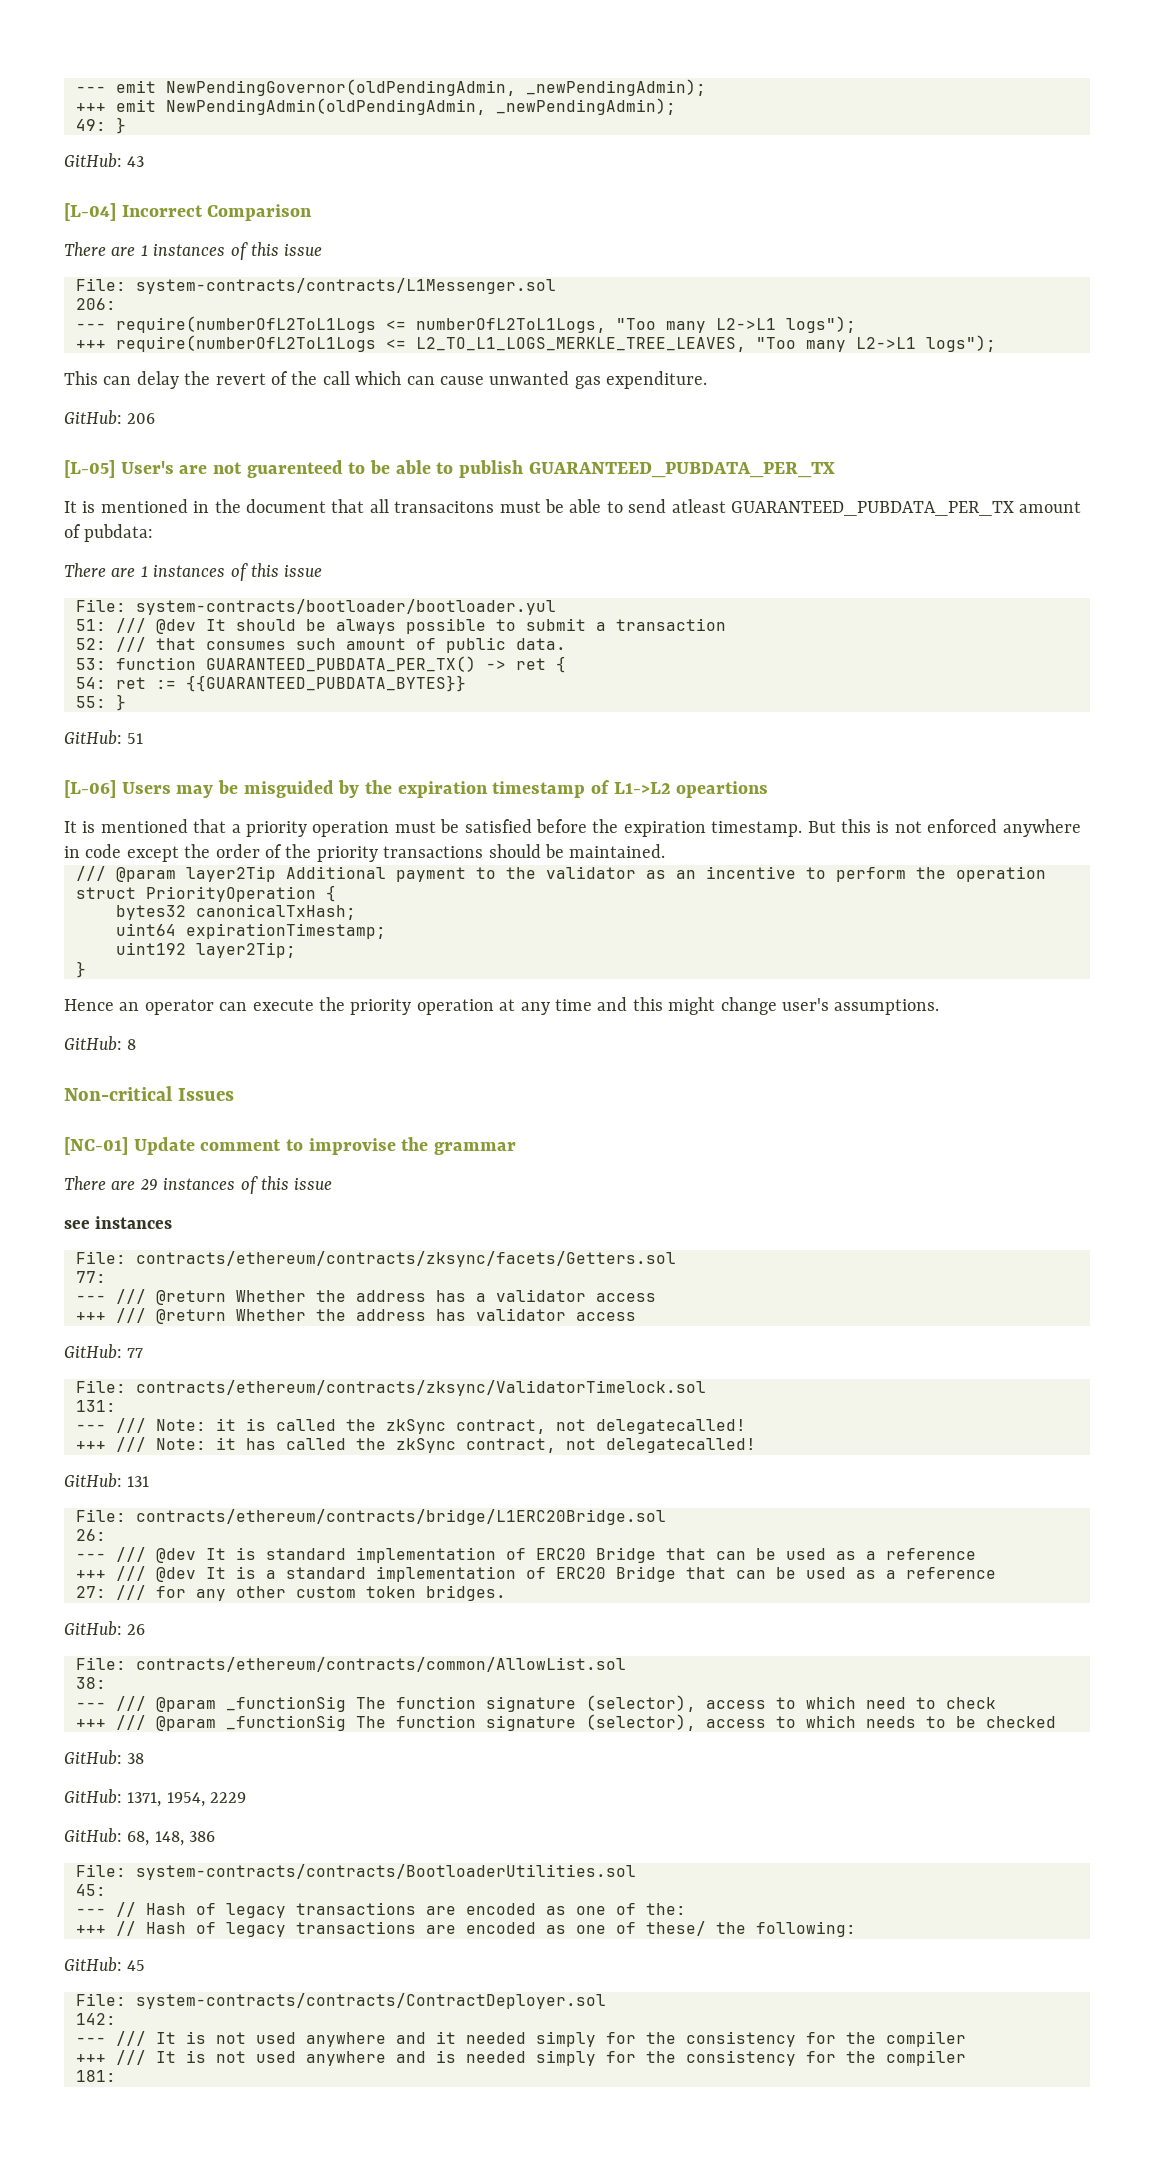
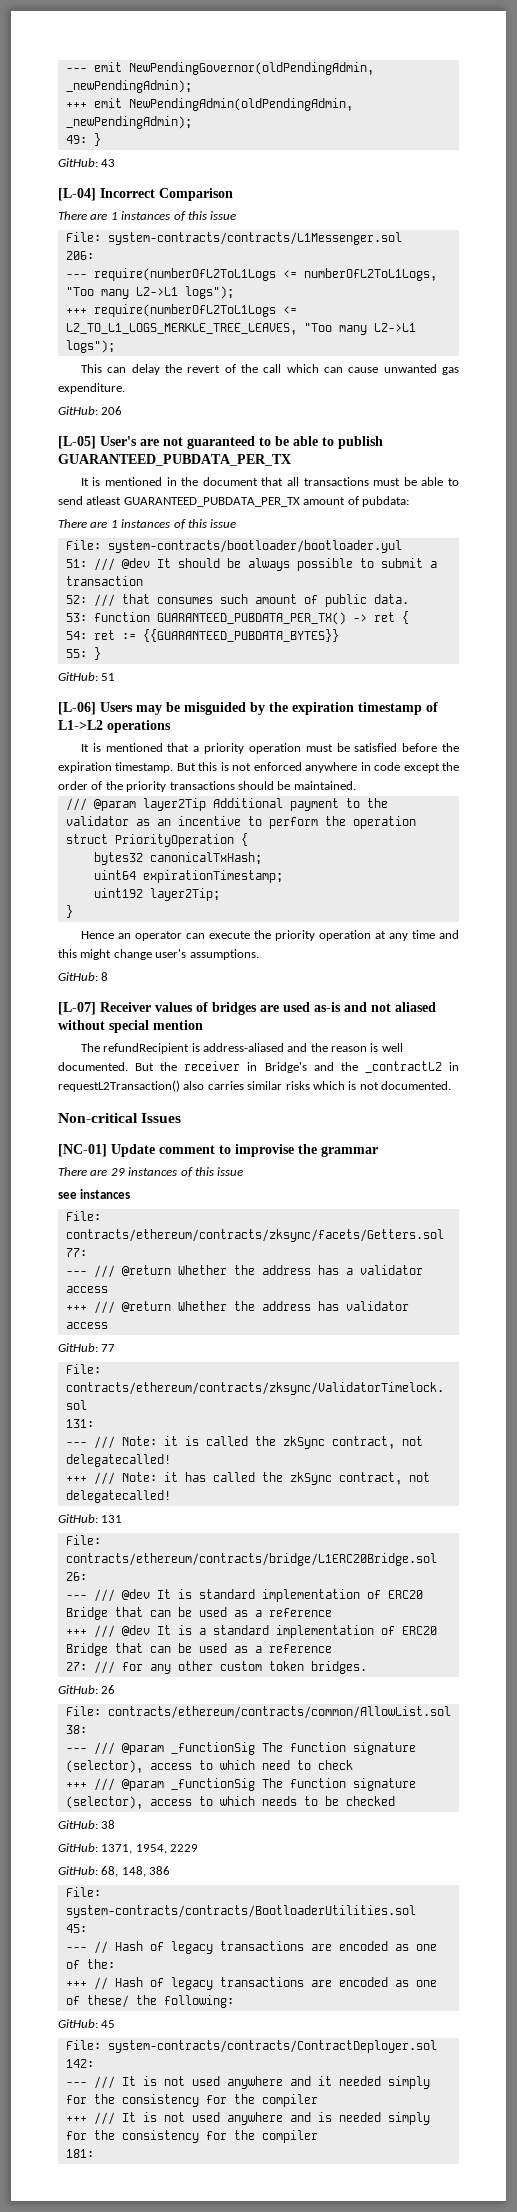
[246,460,343,478] guarenteed -> [187,436,255,449] guaranteed
[394,501,495,513] transacitons -> [303,477,369,486] transactions
[676,781,769,798] opeartions -> [107,720,171,733] operations
(137, 1044) none -> [58,1002,436,1015] [58,1020,203,1033] [80,1043,403,1054] [58,1061,459,1073] [58,1080,451,1092] // [L-07] Receiver values of bridges are used as-is and not aliased without special mention // The refundRecipient is address-aliased and the reason is well documented. But the receiver in Bridge's and the _contractL2 in requestL2Transaction() also carries similar risks which is not documented.

